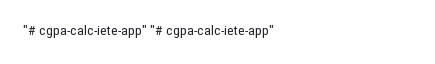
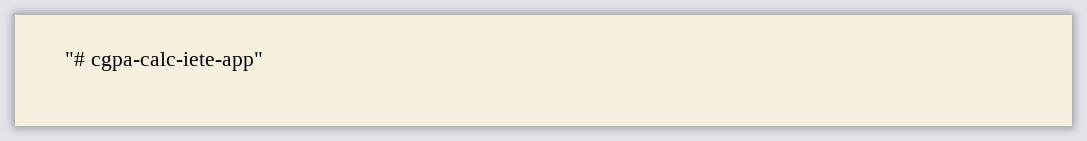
[23,25,274,38] "# cgpa-calc-iete-app" "# cgpa-calc-iete-app" -> [65,52,263,71] "# cgpa-calc-iete-app"

